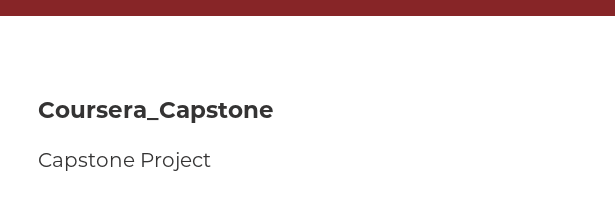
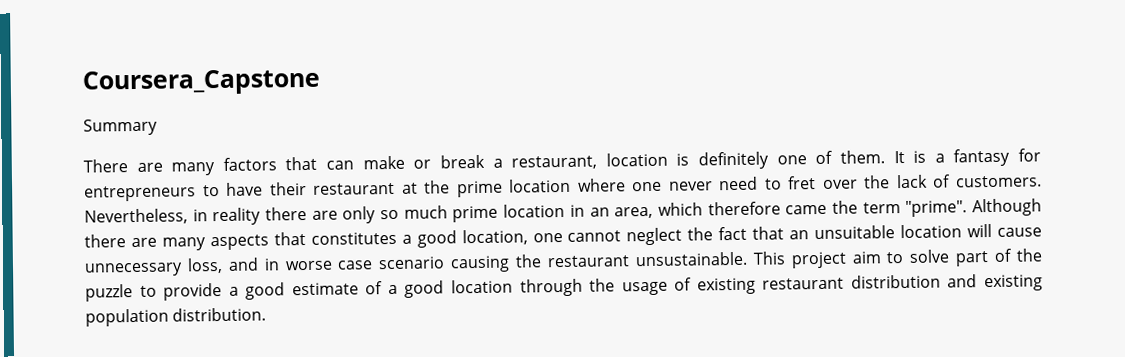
[38,152,212,171] Capstone Project -> [83,118,158,136] [83,148,1041,176] [84,174,1042,202] [84,198,1043,226] [84,223,1042,251] [84,248,1044,277] [85,274,1043,302] [85,307,267,327] Summary // There are many factors that can make or break a restaurant, location is definitely one of them. It is a fantasy for entrepreneurs to have their restaurant at the prime location where one never need to fret over the lack of customers. Nevertheless, in reality there are only so much prime location in an area, which therefore came the term "prime". Although there are many aspects that constitutes a good location, one cannot neglect the fact that an unsuitable location will cause unnecessary loss, and in worse case scenario causing the restaurant unsustainable. This project aim to solve part of the puzzle to provide a good estimate of a good location through the usage of existing restaurant distribution and existing population distribution.

